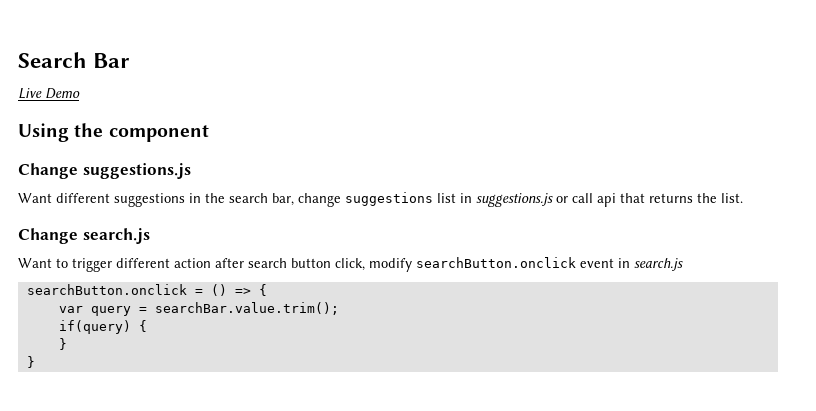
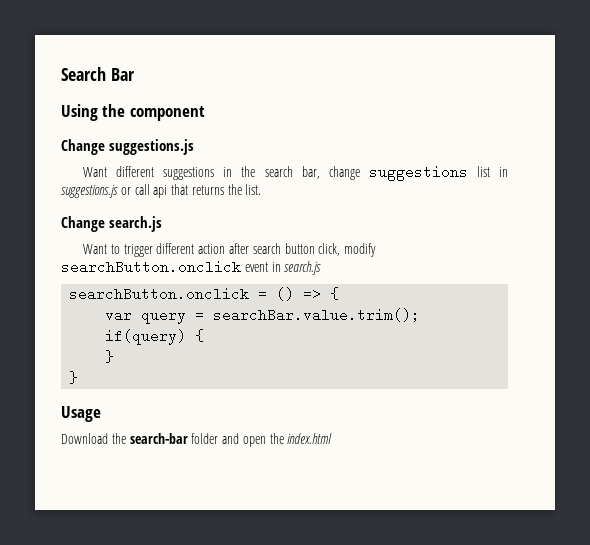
[18,88,80,99] // Live Demo -> (135, 74) none
(35, 362) none -> [61,406,101,422] [61,433,333,447] // Usage // Download the search-bar folder and open the index.html

